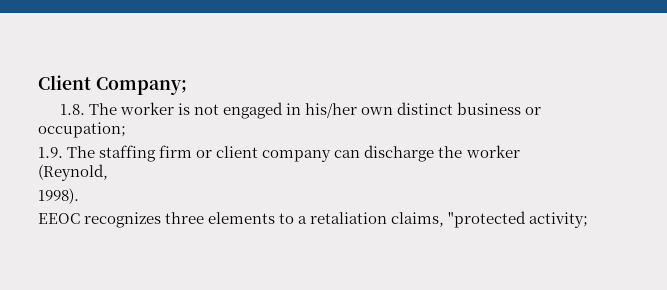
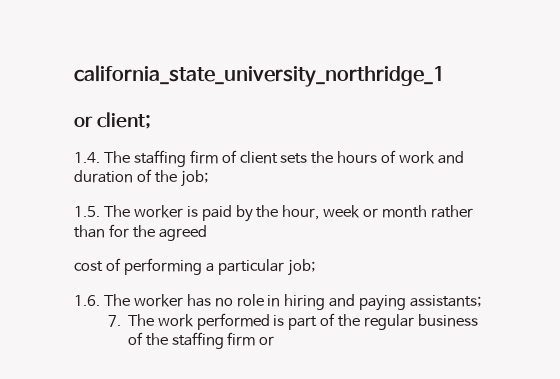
[38,75,187,95] [59,102,542,119] [38,122,126,138] [38,145,520,162] [38,164,108,181] [38,188,79,204] [38,211,589,228] Client Company; // 1.8. The worker is not engaged in his/her own distinct business or occupation; // 1.9. The staffing firm or client company can discharge the worker (Reynold, // 1998). // EEOC recognizes three elements to a retaliation claims, "protected activity; -> [74,65,445,87] [74,112,151,129] [74,150,465,167] [74,169,208,187] [74,205,474,222] [74,224,207,241] [74,258,315,276] [74,294,482,311] [107,313,479,330] [127,332,275,349] california_state_university_northridge_1 // or client; // 1.4. The staffing firm of client sets the hours of work and duration of the job; // 1.5. The worker is paid by the hour, week or month rather than for the agreed // cost of performing a particular job; // 1.6. The worker has no role in hiring and paying assistants; // 7. The work performed is part of the regular business of the staffing firm or

